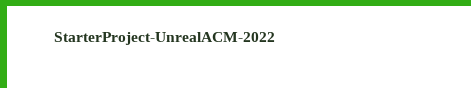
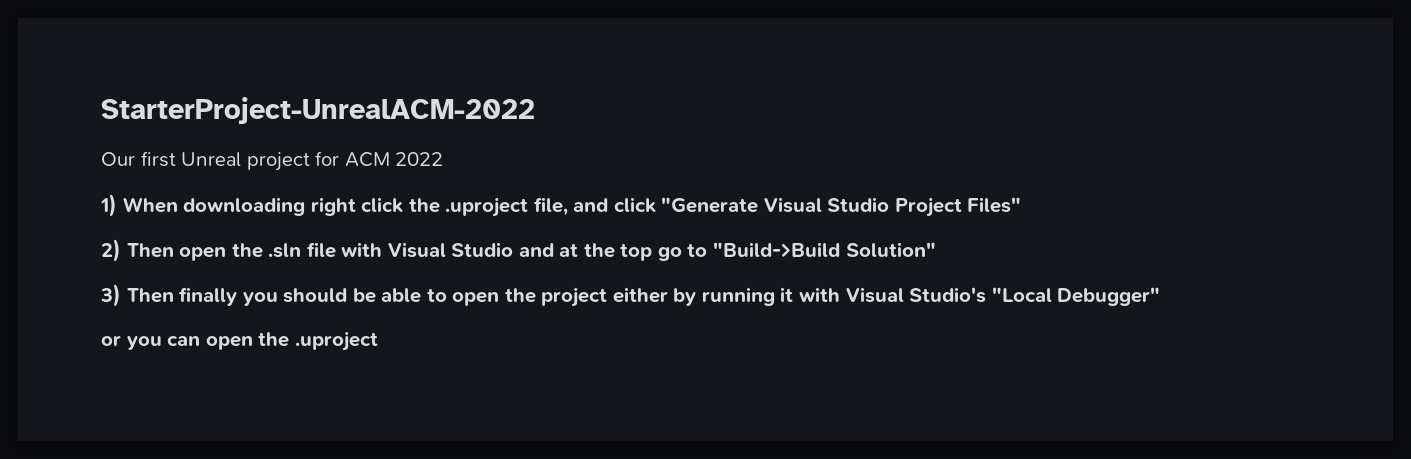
(275, 38) none -> [101,151,444,171] [100,194,1022,217] [101,239,936,262] [100,284,1161,307] [101,331,378,351] // Our first Unreal project for ACM 2022 // 1) When downloading right click the .uproject file, and click "Generate Visual Studio Project Files" // 2) Then open the .sln file with Visual Studio and at the top go to "Build->Build Solution" // 3) Then finally you should be able to open the project either by running it with Visual Studio's "Local Debugger" // or you can open the .uproject

